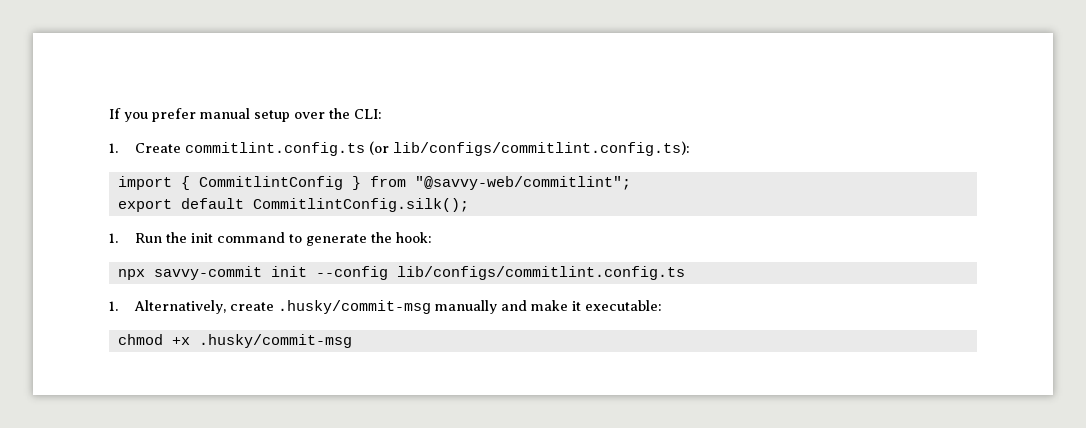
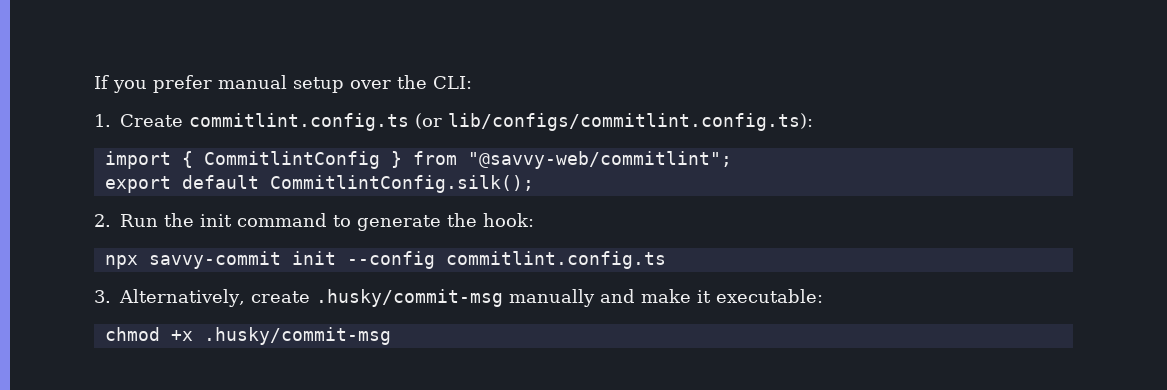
[109,233,118,243] 1. -> [94,214,111,227] 2.
[396,266,685,280] [109,301,118,311] lib/configs/commitlint.config.ts // 1. -> [445,251,666,269] [94,290,111,303] commitlint.config.ts // 3.

